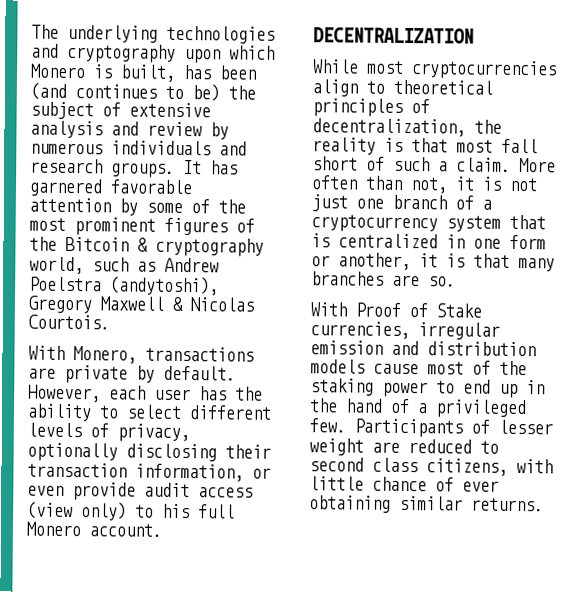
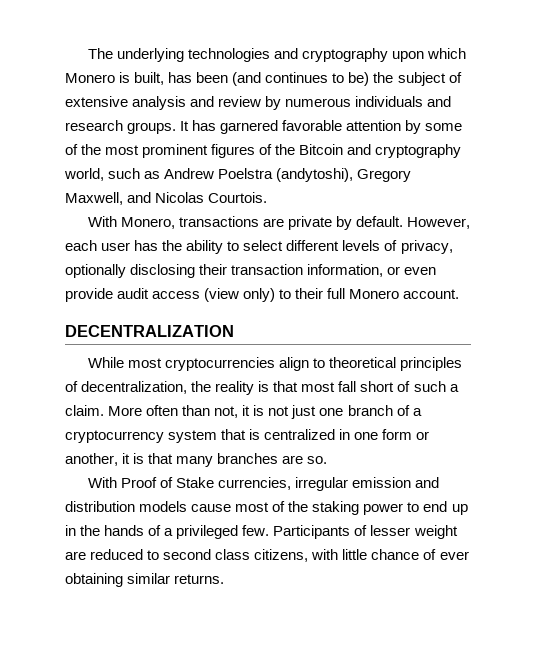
[137,237,148,252] & -> [347,144,372,155] and
[100,296,184,312] Maxwell & -> [65,192,152,205] Maxwell, and
[162,503,190,519] his -> [295,288,324,299] their
[345,398,383,413] hand -> [104,525,145,536] hands

